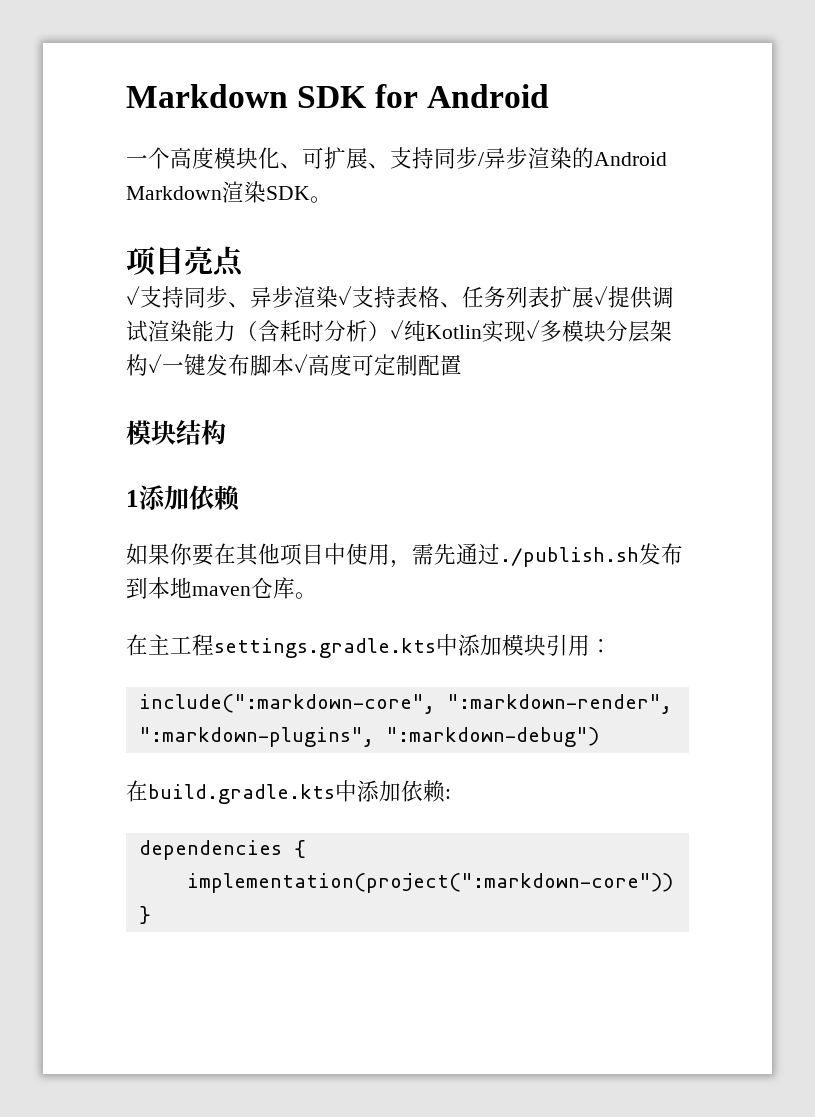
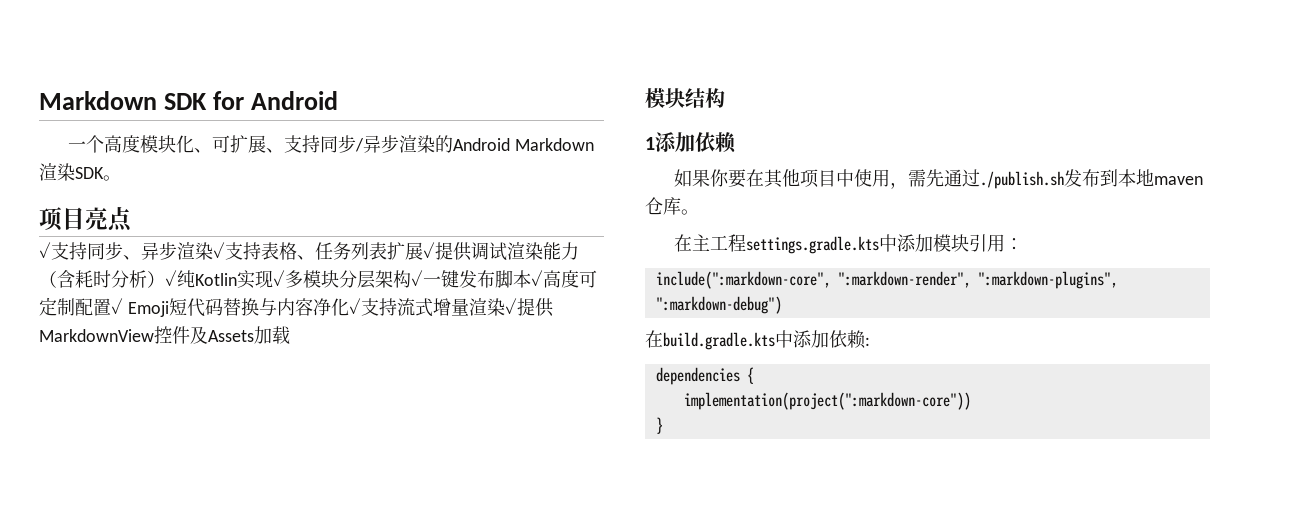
(462, 365) none -> [111,298,554,317] [39,326,290,344] ✓ Emoji短代码替换与内容净化✓支持流式增量渲染✓提供MarkdownView控件及Assets加载

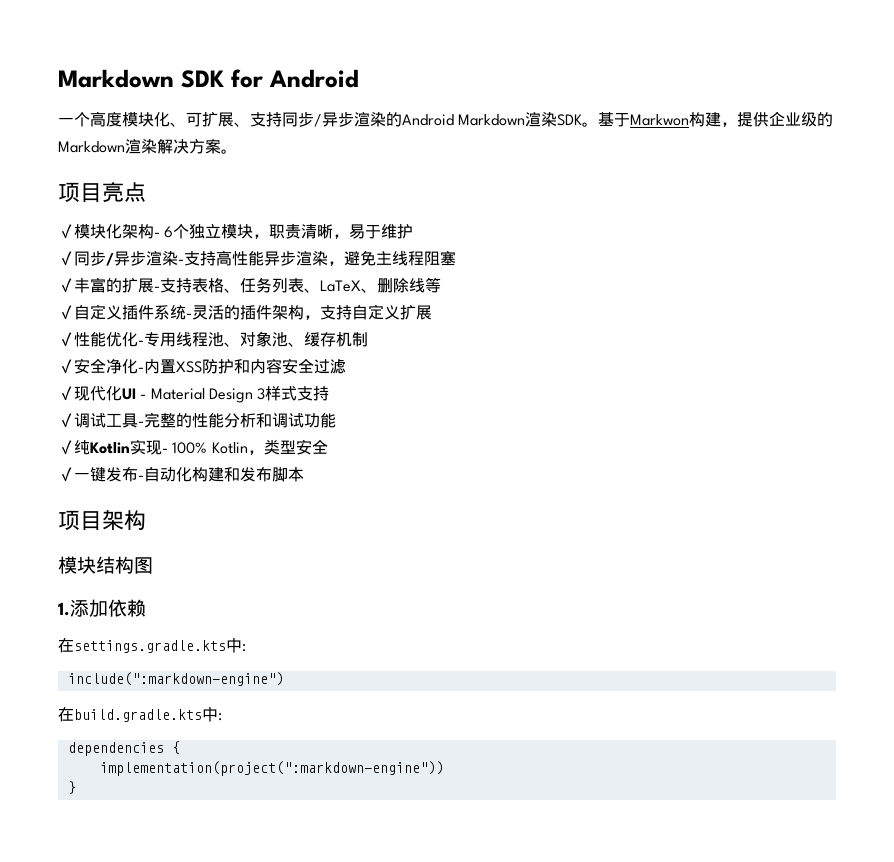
[39,207,132,232] [39,242,225,260] // 项目亮点 // ✓支持同步、异步渲染✓ -> [598,111,834,127] [58,139,237,154] [58,182,146,202] [58,223,414,239] [58,250,456,266] [58,277,160,293] 基于Markwon构建，提供企业级的Markdown渲染解决方案。 // 项目亮点 // ✓模块化架构- 6个独立模块，职责清晰，易于维护 // ✓同步/异步渲染-支持高性能异步渲染，避免主线程阻塞 // ✓丰富的扩展-
[387,242,579,261] [39,270,597,289] [39,297,554,317] [39,326,290,344] 扩展✓提供调试渲染能力（含耗时分析）✓纯Kotlin实现✓多模块分层架构✓一键发布脚本✓高度可定制配置✓ Emoji短代码替换与内容净化✓支持流式增量渲染✓提供MarkdownView控件及Assets加载 -> [304,277,441,293] [58,304,432,320] [58,331,368,347] [58,358,346,374] [58,386,330,403] [58,412,336,428] [58,439,328,455] [58,466,304,482] [58,510,146,531] 、LaTeX、删除线等 // ✓自定义插件系统-灵活的插件架构，支持自定义扩展 // ✓性能优化-专用线程池、对象池、缓存机制 // ✓安全净化-内置XSS防护和内容安全过滤 // ✓现代化UI - Material Design 3样式支持 // ✓调试工具-完整的性能分析和调试功能 // ✓纯Kotlin实现- 100% Kotlin，类型安全 // ✓一键发布-自动化构建和发布脚本 // 项目架构
[645,137,655,150] // 1 -> [134,557,153,574] [58,602,70,616] 图 // 1.
[673,169,1203,189] [645,197,699,215] [673,234,1023,254] [655,271,1118,289] [655,296,782,314] 如果你要在其他项目中使用，需先通过./publish.sh发布到本地maven仓库。 // 在主工程settings.gradle.kts中添加模块引用： // include(":markdown-core", ":markdown-render", ":markdown-plugins", ":markdown-debug") -> [58,638,246,653] [67,672,284,686] 在settings.gradle.kts中: // include(":markdown-engine")
[793,330,866,349] 添加依赖 -> (218, 714) none
[683,392,971,410] implementation(project(":markdown-core")) -> [99,761,444,776] implementation(project(":markdown-engine"))

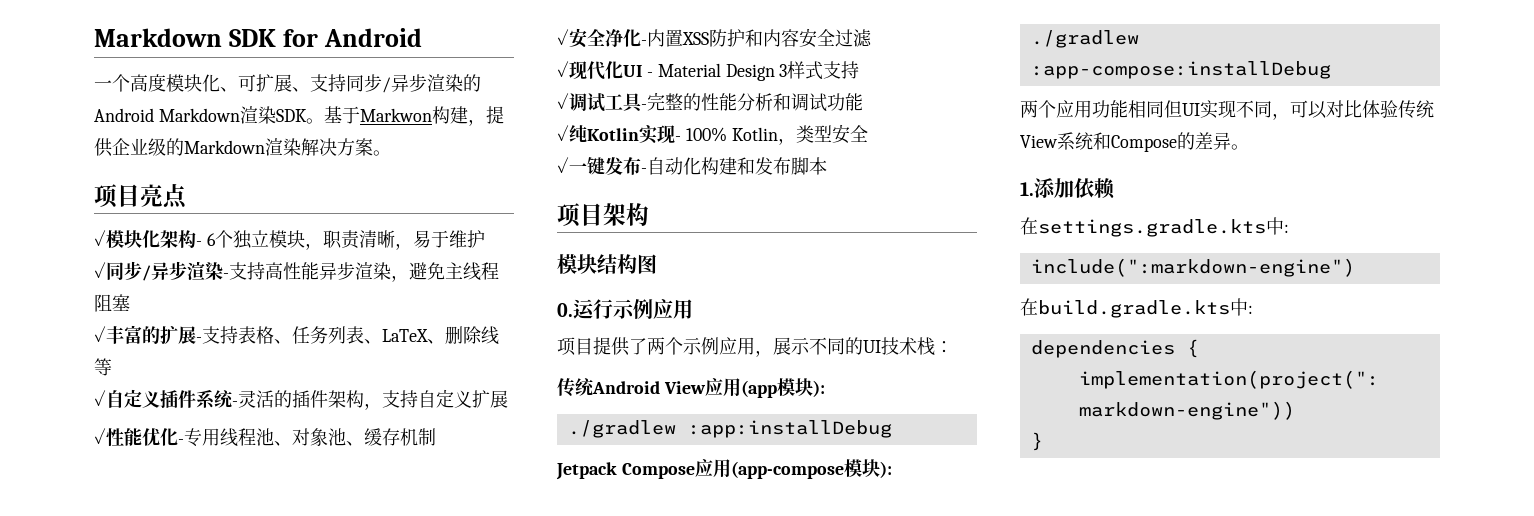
(153, 565) none -> [557,298,693,319] [557,337,953,357] [557,378,825,398] [567,420,892,438] [556,459,892,480] [1030,30,1139,48] [1030,61,1331,79] [1020,100,1434,120] [1020,132,1249,152] // 0.运行示例应用 // 项目提供了两个示例应用，展示不同的UI技术栈： // 传统Android View应用(app模块): // ./gradlew :app:installDebug // Jetpack Compose应用(app-compose模块): // ./gradlew :app-compose:installDebug // 两个应用功能相同但UI实现不同，可以对比体验传统View系统和Compose的差异。

